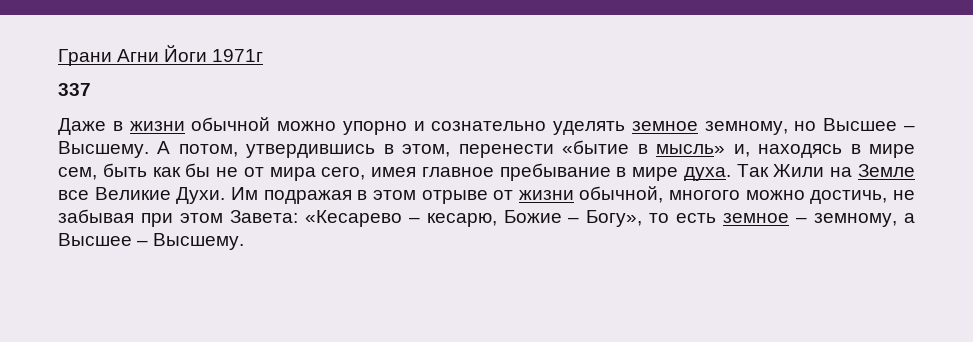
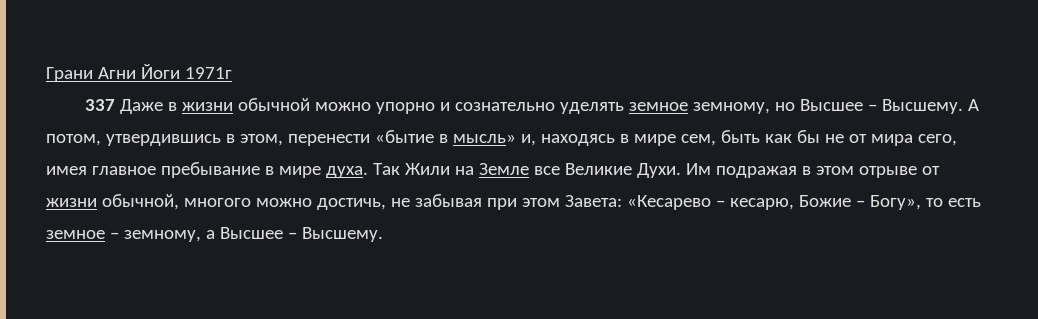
(91, 89) // -> (116, 105) none

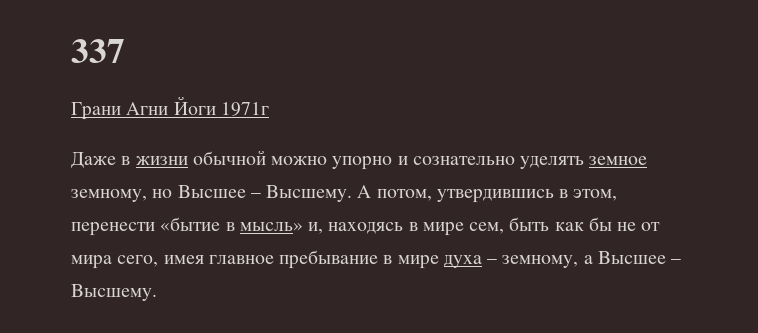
(46, 74) none -> [71,39,125,63] 337 //
[85,99,116,111] 337 -> (269, 109) none
[325,163,940,178] [46,194,981,210] [46,230,105,239] духа. Так Жили на Земле все Великие Духи. Им подражая в этом отрыве от жизни обычной, многого можно достичь, не забывая при этом Завета: «Кесарево – кесарю, Божие – Богу», то есть земное -> [443,255,482,268] духа

